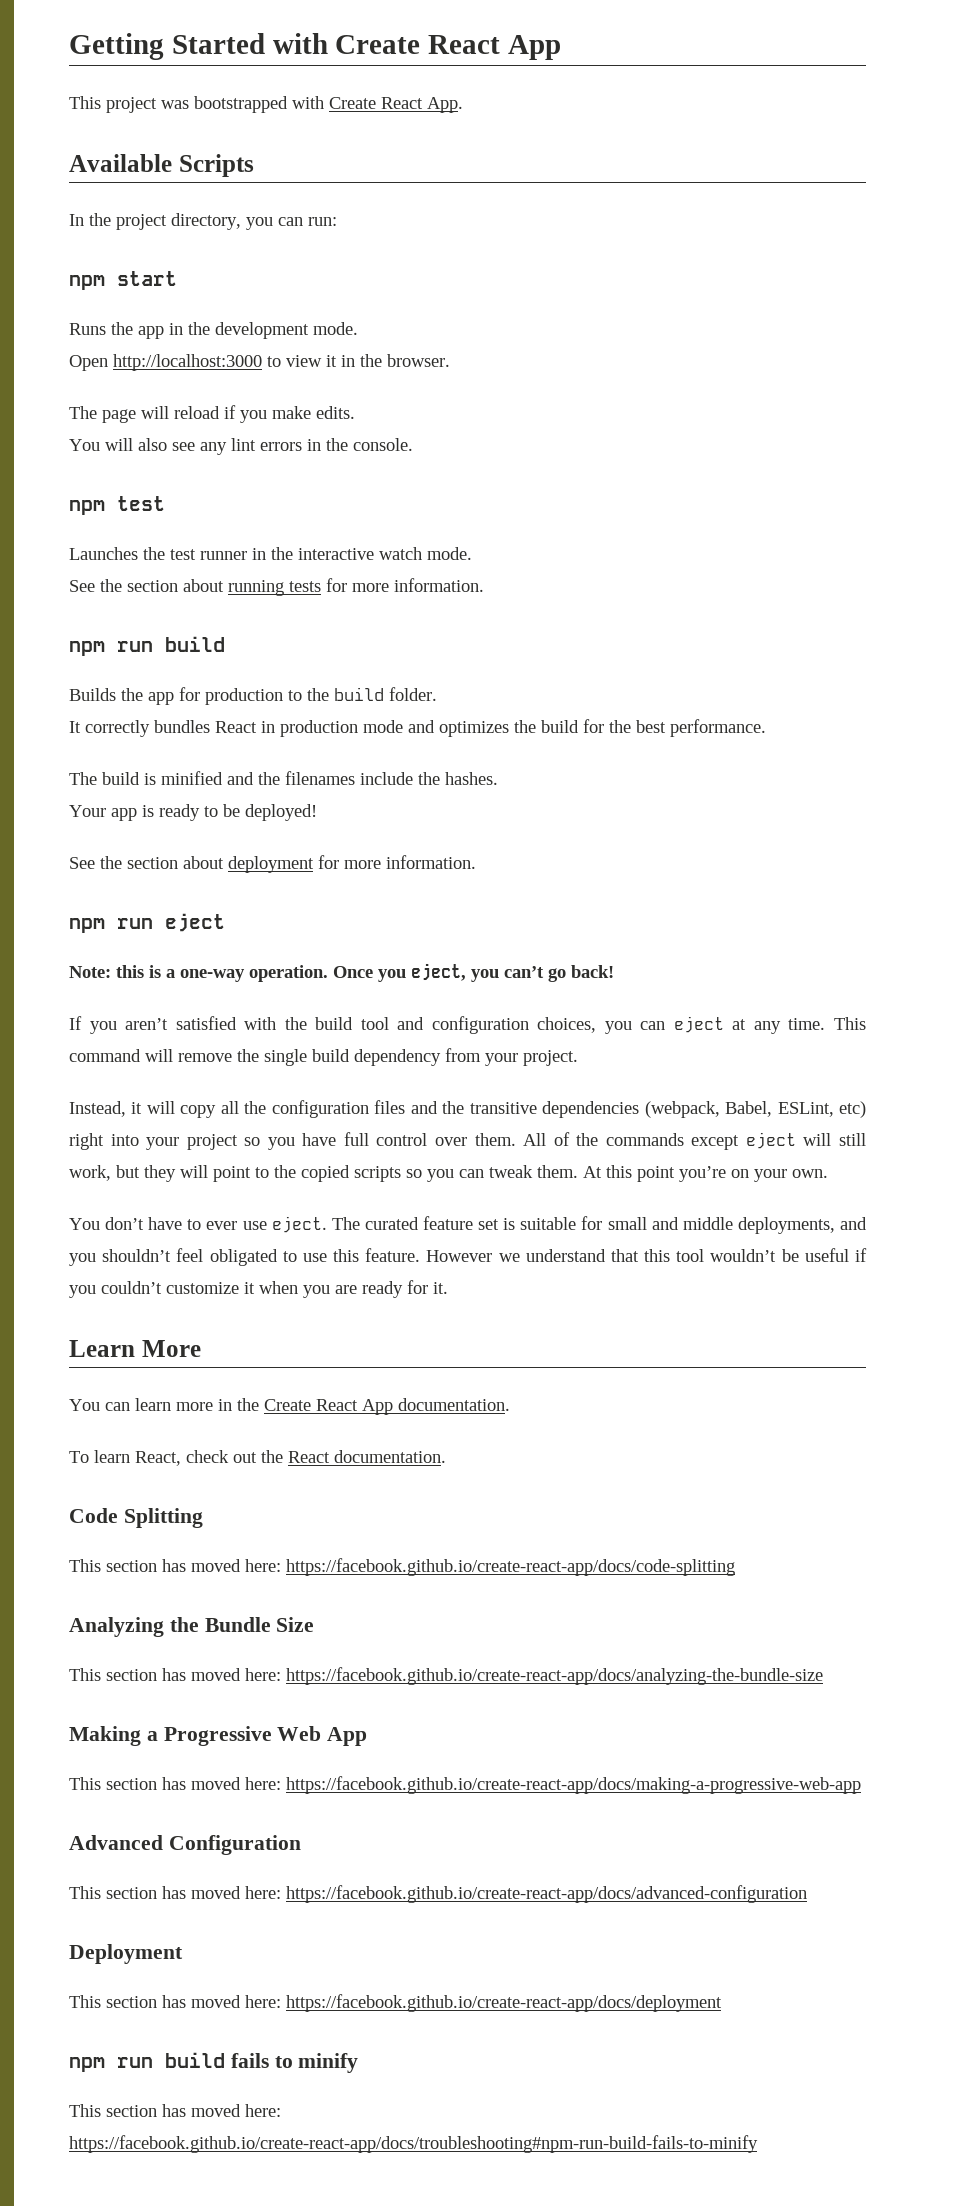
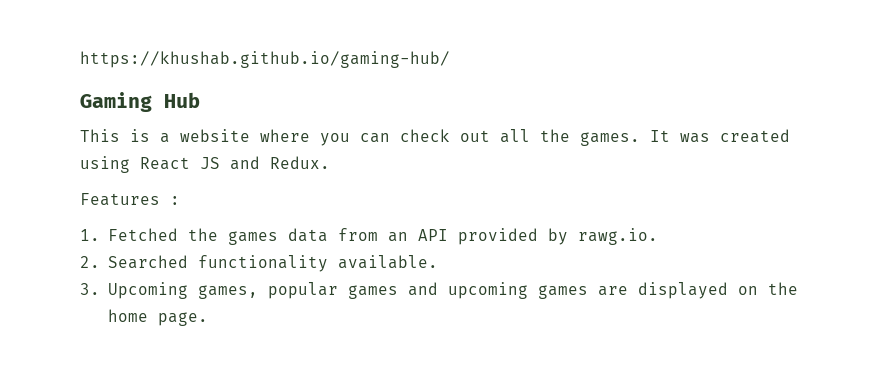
[69,33,562,60] [69,96,463,113] [69,154,254,177] [69,213,337,230] [69,271,177,290] [69,322,358,339] [69,354,450,371] [69,405,355,423] [69,438,413,455] [69,496,165,515] [69,547,472,560] [69,578,484,596] [69,636,225,656] [69,687,437,705] [69,719,766,737] [69,771,498,785] [69,804,317,821] [69,855,476,873] [69,913,225,933] [69,963,614,982] [69,1016,866,1034] [69,1048,578,1066] [69,1100,866,1118] [69,1132,866,1150] [69,1165,828,1182] [69,1216,867,1234] [69,1248,867,1266] [69,1280,448,1298] [69,1340,201,1357] [69,1398,510,1415] [69,1450,446,1466] [69,1508,203,1528] [69,1558,735,1576] [69,1617,315,1637] [69,1667,823,1685] [69,1726,368,1746] [69,1776,861,1794] [69,1835,301,1855] [69,1885,807,1903] [69,1944,183,1964] [69,1994,722,2012] [69,2052,359,2073] [69,2104,281,2117] [69,2135,758,2153] Getting Started with Create React App // This project was bootstrapped with Create React App. // Available Scripts // In the project directory, you can run: // npm start // Runs the app in the development mode. // Open http://localhost:3000 to view it in the browser. // The page will reload if you make edits. // You will also see any lint errors in the console. // npm test // Launches the test runner in the interactive watch mode. // See the section about running tests for more information. // npm run build // Builds the app for production to the build folder. // It correctly bundles React in production mode and optimizes the build for the best performance. // The build is minified and the filenames include the hashes. // Your app is ready to be deployed! // See the section about deployment for more information. // npm run eject // Note: this is a one-way operation. Once you eject, you can’t go back! // If you aren’t satisfied with the build tool and configuration choices, you can eject at any time. This command will remove the single build dependency from your project. // Instead, it will copy all the configuration files and the transitive dependencies (webpack, Babel, ESLint, etc) right into your project so you have full control over them. All of the commands except eject will still work, but they will point to the copied scripts so you can tweak them. At this point you’re on your own. // You don’t have to ever use eject. The curated feature set is suitable for small and middle deployments, and you shouldn’t feel obligated to use this feature. However we understand that this tool wouldn’t be useful if you couldn’t customize it when you are ready for it. // Learn More // You can learn more in the Create React App documentation. // To learn React, check out the React documentation. // Code Splitting // This section has moved here: https://facebook.github.io/create-react-app/docs/code-splitting // Analyzing the Bundle Size // This section has moved here: https://facebook.github.io/create-react-app/docs/analyzing-the-bundle-size // Making a Progressive Web App // This section has moved here: https://facebook.github.io/create-react-app/docs/making-a-progressive-web-app // Advanced Configuration // This section has moved here: https://facebook.github.io/create-react-app/docs/advanced-configuration // Deployment // This section has moved here: https://facebook.github.io/create-react-app/docs/deployment // npm run build fails to minify // This section has moved here: https://facebook.github.io/create-react-app/docs/troubleshooting#npm-run-build-fails-to-minify -> [80,51,450,68] [80,92,200,112] [80,129,790,146] [80,156,330,173] [80,193,180,206] [80,228,658,245] [80,255,438,272] [80,282,798,299] [107,309,208,326] https://khushab.github.io/gaming-hub/ // Gaming Hub // This is a website where you can check out all the games. It was created using React JS and Redux. // Features : // 1. Fetched the games data from an API provided by rawg.io. // 2. Searched functionality available. // 3. Upcoming games, popular games and upcoming games are displayed on the home page.

